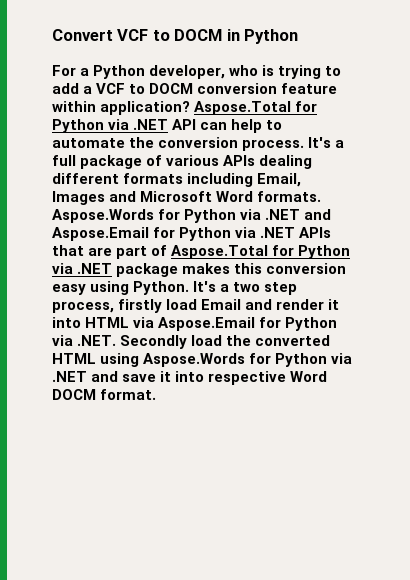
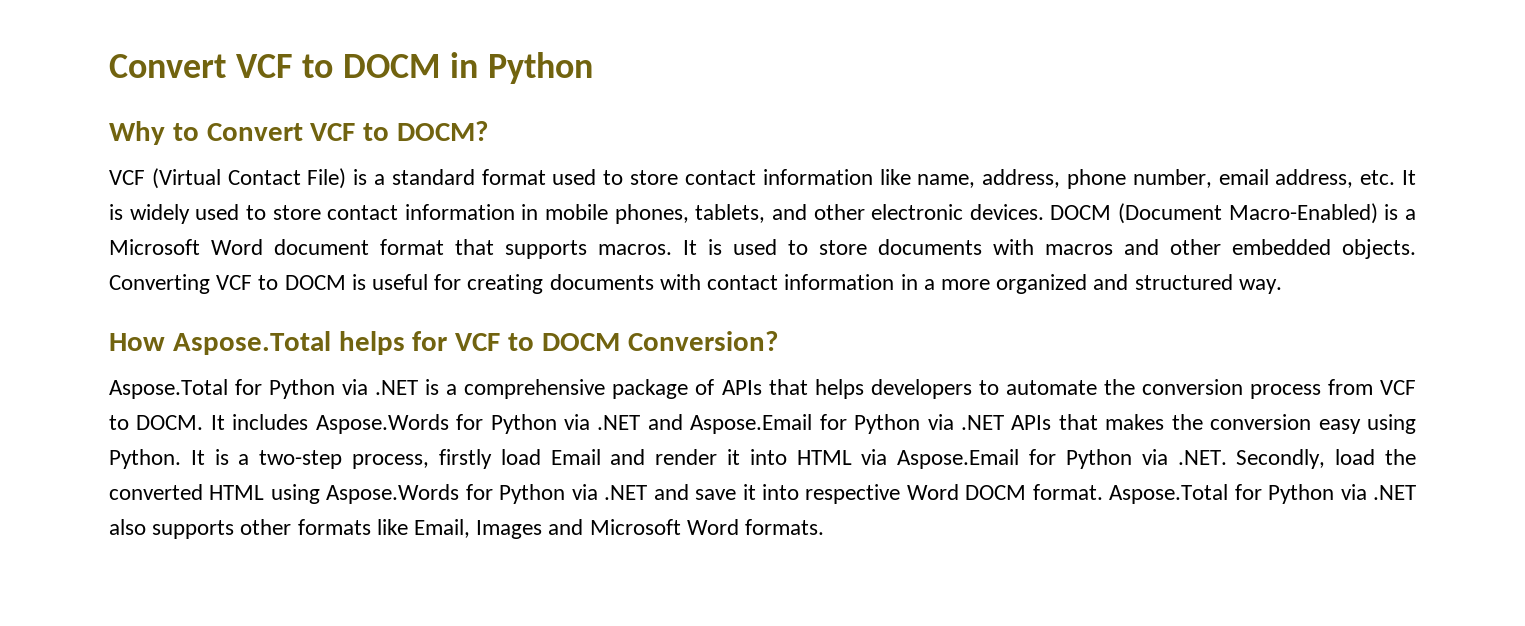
[52,65,342,79] [52,83,338,94] [52,101,318,115] [52,119,283,133] [52,137,345,151] [52,155,313,169] [52,173,302,187] [52,191,322,205] For a Python developer, who is trying to add a VCF to DOCM conversion feature within application? Aspose.Total for Python via .NET API can help to automate the conversion process. It's a full package of various APIs dealing different formats including Email, Images and Microsoft Word formats. -> [109,121,489,145] [109,168,1417,189] [109,203,1416,224] [109,239,1416,259] [109,274,1282,294] [109,331,778,355] [109,379,1416,399] [109,414,309,430] Why to Convert VCF to DOCM? // VCF (Virtual Contact File) is a standard format used to store contact information like name, address, phone number, email address, etc. It is widely used to store contact information in mobile phones, tablets, and other electronic devices. DOCM (Document Macro-Enabled) is a Microsoft Word document format that supports macros. It is used to store documents with macros and other embedded objects. Converting VCF to DOCM is useful for creating documents with contact information in a more organized and structured way. // How Aspose.Total helps for VCF to DOCM Conversion? // Aspose.Total for Python via .NET is a comprehensive package of APIs that helps developers to automate the conversion process from VCF to DOCM. It includes
[88,245,351,259] [52,263,347,277] [52,281,298,295] are part of Aspose.Total for Python via .NET package makes this conversion easy using Python. It's a two step -> [1105,414,1416,434] [109,449,343,469] makes the conversion easy using Python. It is a two-step
[120,335,188,349] Secondly -> [1236,449,1326,469] Secondly,
(157, 394) none -> [1109,484,1417,504] [109,519,825,539] Aspose.Total for Python via .NET also supports other formats like Email, Images and Microsoft Word formats.

